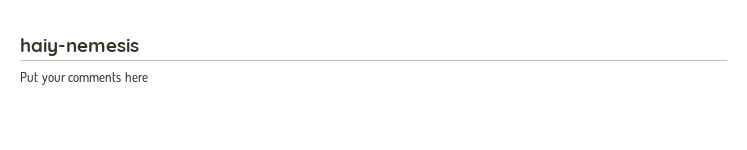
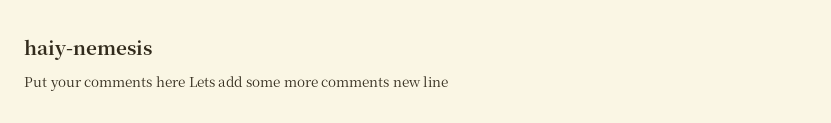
(148, 77) none -> [188,76,449,87] Lets add some more comments new line

